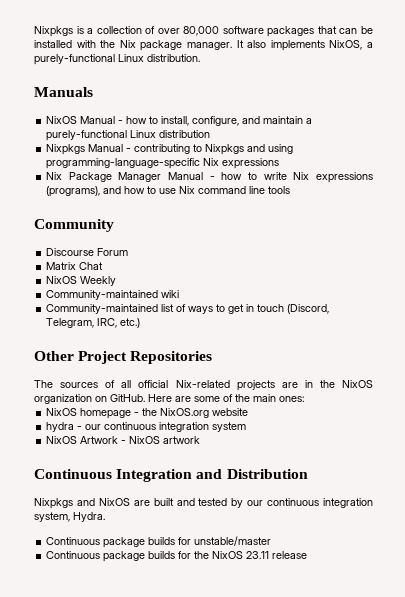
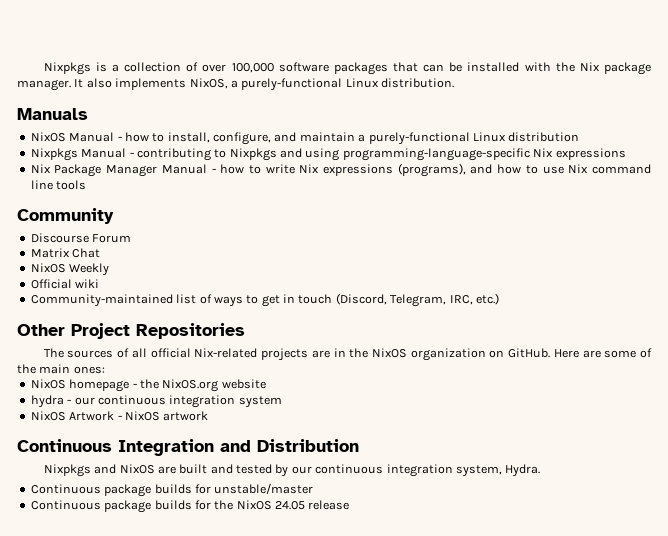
[183,26,220,36] 80,000 -> [231,63,274,73] 100,000
[46,290,159,300] Community-maintained -> [30,279,72,289] Official
[246,551,270,559] 23.11 -> [275,501,305,510] 24.05

